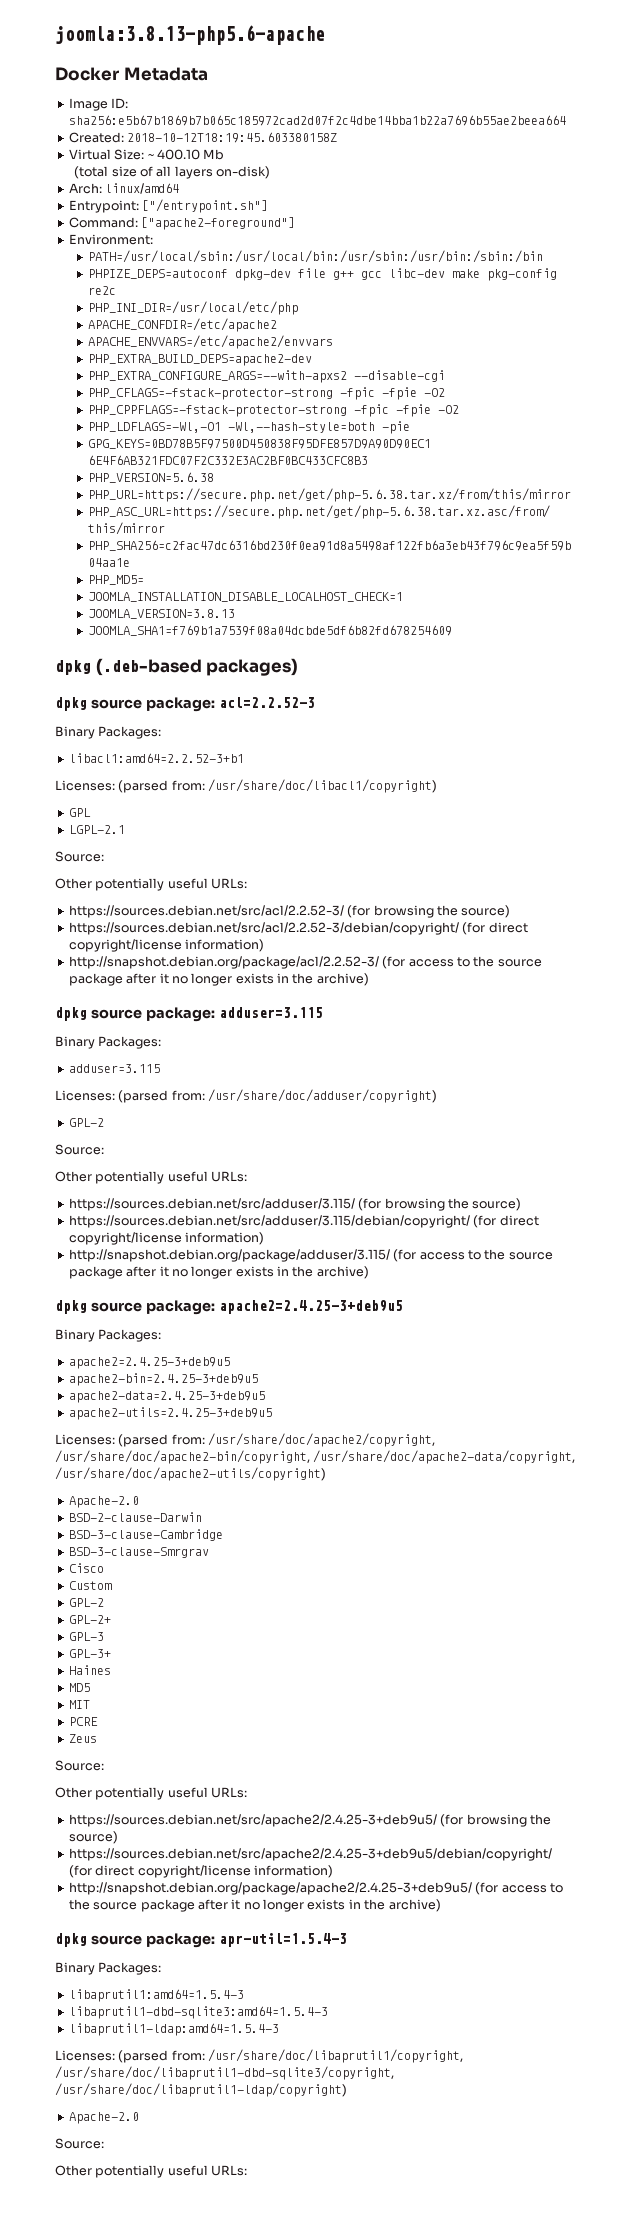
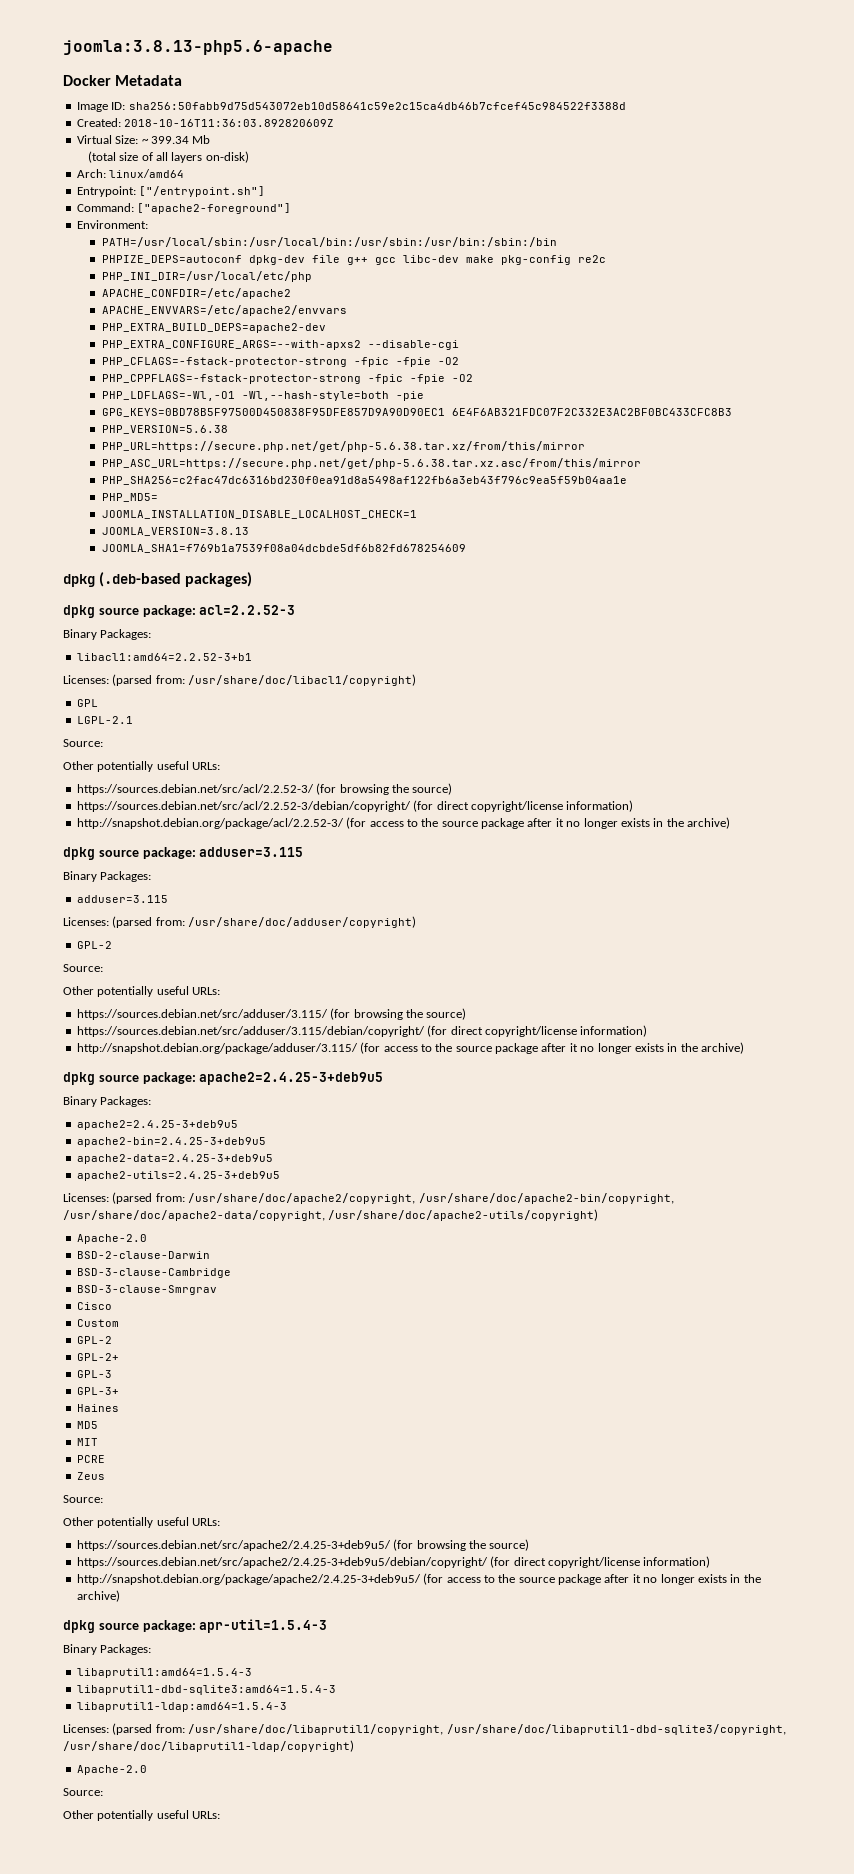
[68,115,566,126] sha256:e5b67b1869b7b065c185972cad2d07f2c4dbe14bba1b22a7696b55ae2beea664 -> [128,102,626,110] sha256:50fabb9d75d543072eb10d58641c59e2c15ca4db46b7cfcef45c984522f3388d
[127,132,338,143] 2018-10-12T18:19:45.603380158Z -> [124,119,335,127] 2018-10-16T11:36:03.892820609Z
[156,149,200,160] 400.10 -> [150,136,189,144] 399.34

